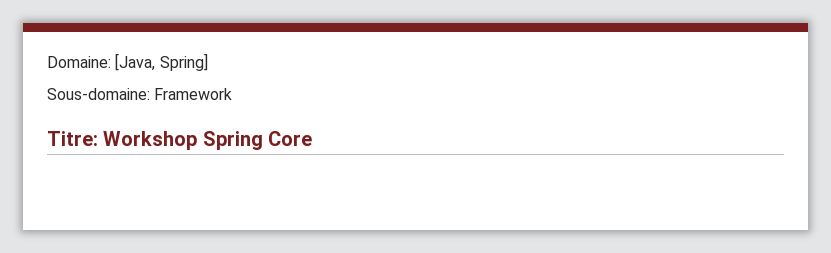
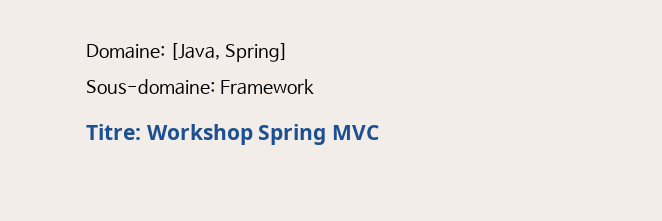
[268,131,313,146] Core -> [332,125,380,140] MVC

